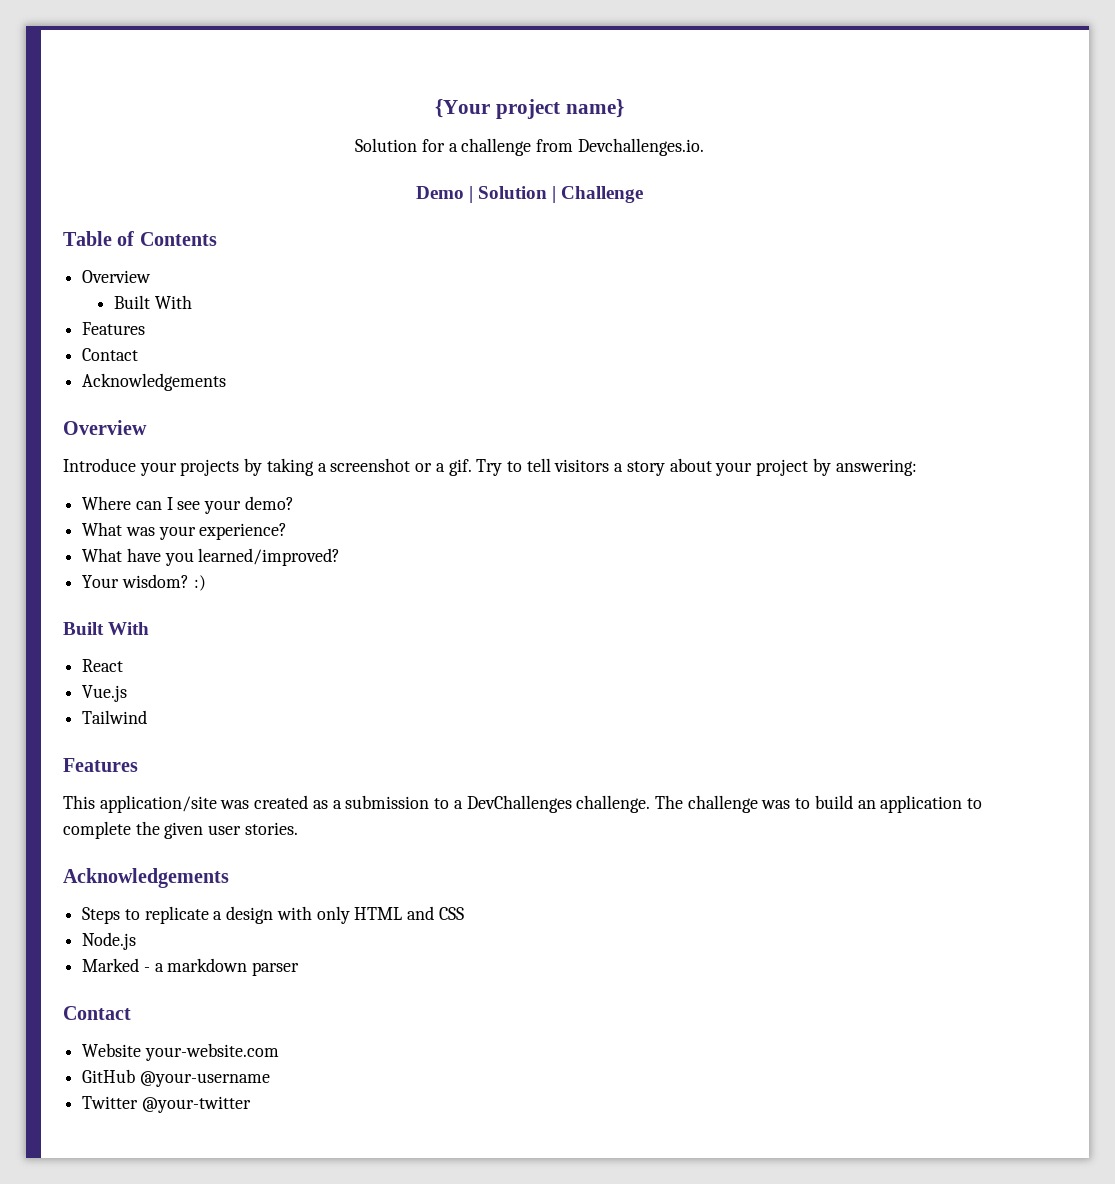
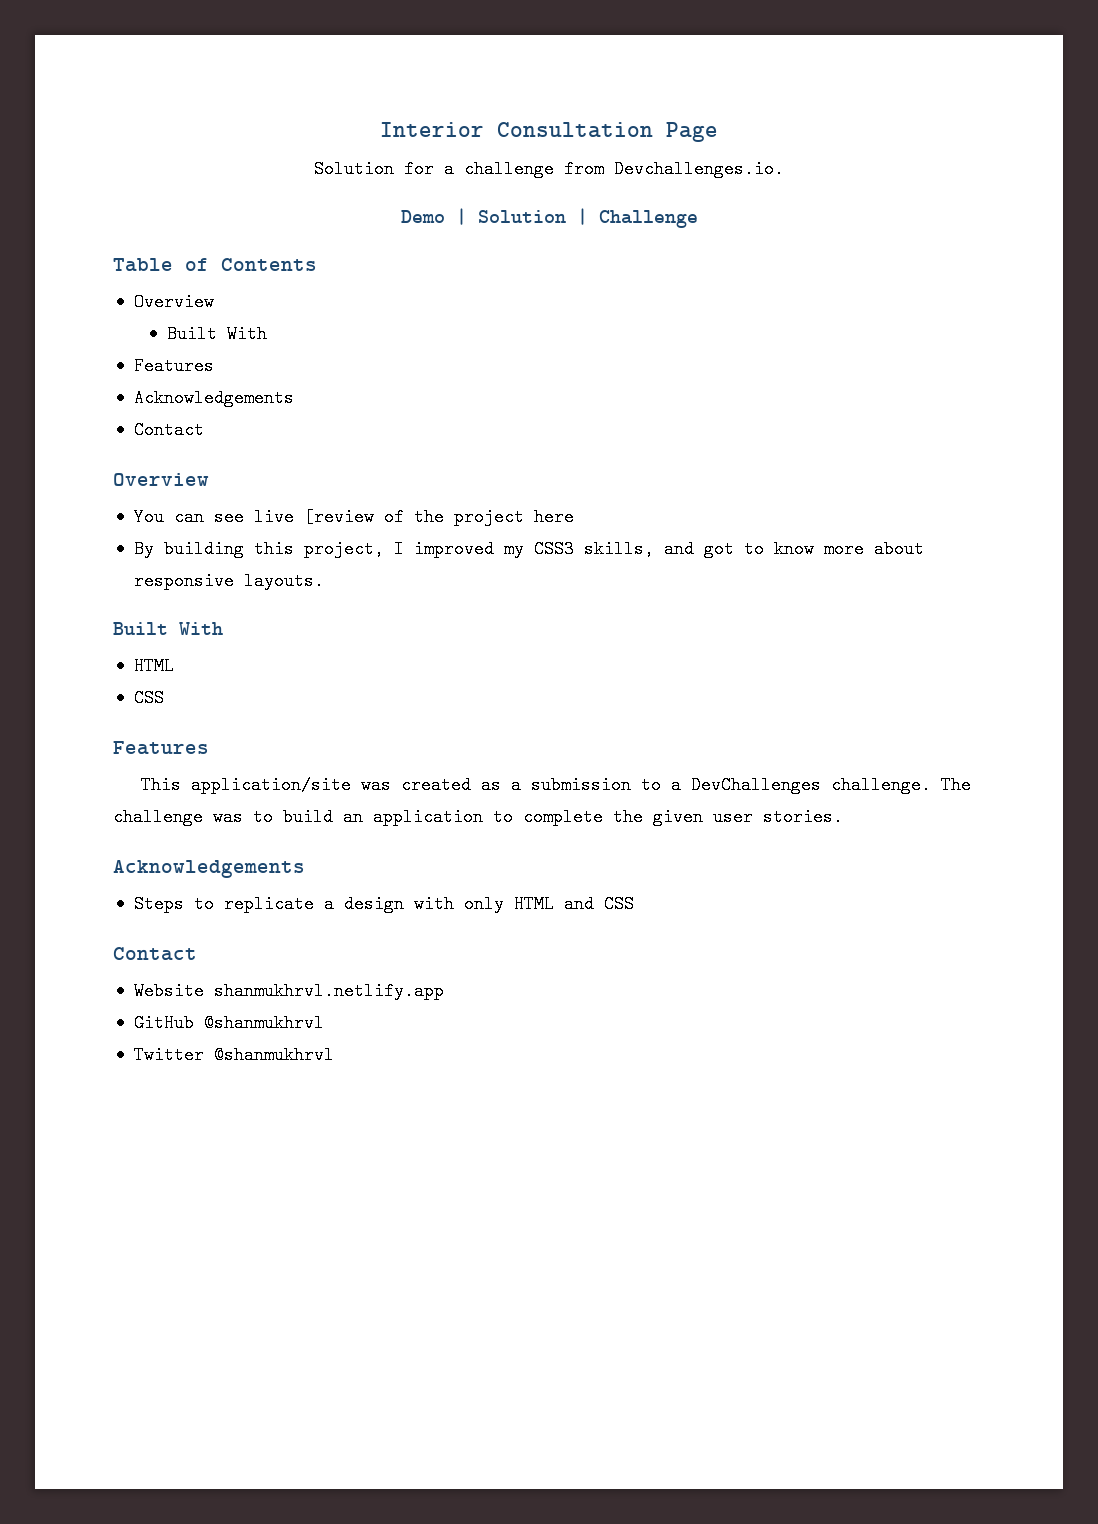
[435,99,624,119] {Your project name} -> [380,122,718,142] Interior Consultation Page
[82,348,139,361] [82,373,227,391] [63,420,147,435] [63,458,917,476] [82,496,294,514] [82,522,288,540] [82,548,341,566] [82,574,206,591] [63,622,150,635] [82,659,124,672] [82,685,128,702] [82,710,148,724] // Contact // Acknowledgements // Overview // Introduce your projects by taking a screenshot or a gif. Try to tell visitors a story about your project by answering: // Where can I see your demo? // What was your experience? // What have you learned/improved? // Your wisdom? :) // Built With // React // Vue.js // Tailwind -> [133,389,294,407] [133,421,204,439] [113,473,209,486] [133,508,574,526] [133,540,924,558] [133,572,324,590] [113,622,223,635] [133,657,174,675] [133,689,164,707] // Acknowledgements // Contact // Overview // You can see live [review of the project here // By building this project, I improved my CSS3 skills, and got to know more about responsive layouts. // Built With // HTML // CSS
[82,932,137,950] [82,958,300,976] // Node.js // Marked - a markdown parser -> (634, 904) none
[144,1043,279,1061] your-website.com -> [213,982,444,1000] shanmukhrvl.netlify.app
[139,1071,270,1087] @your-username -> [203,1014,324,1032] @shanmukhrvl
[141,1096,251,1113] @your-twitter -> [213,1046,334,1064] @shanmukhrvl

